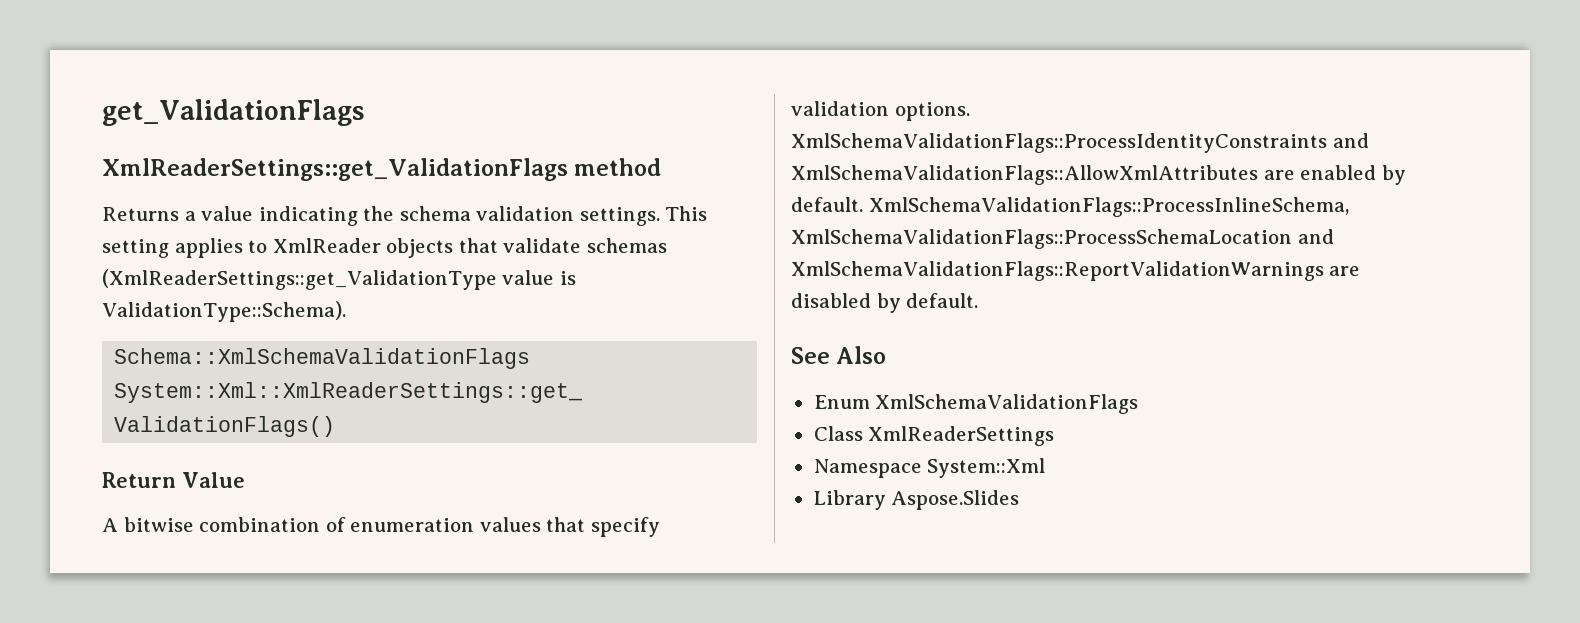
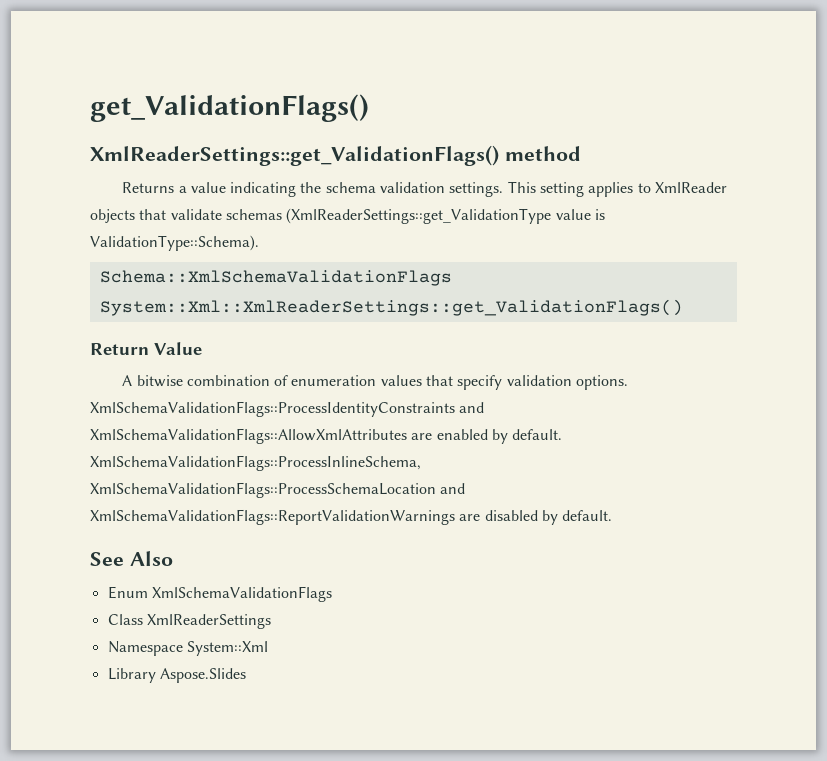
[102,99,365,126] [102,158,568,181] get_ValidationFlags // XmlReaderSettings::get_ValidationFlags -> [90,94,369,122] [90,145,499,166] get_ValidationFlags() // XmlReaderSettings::get_ValidationFlags()

